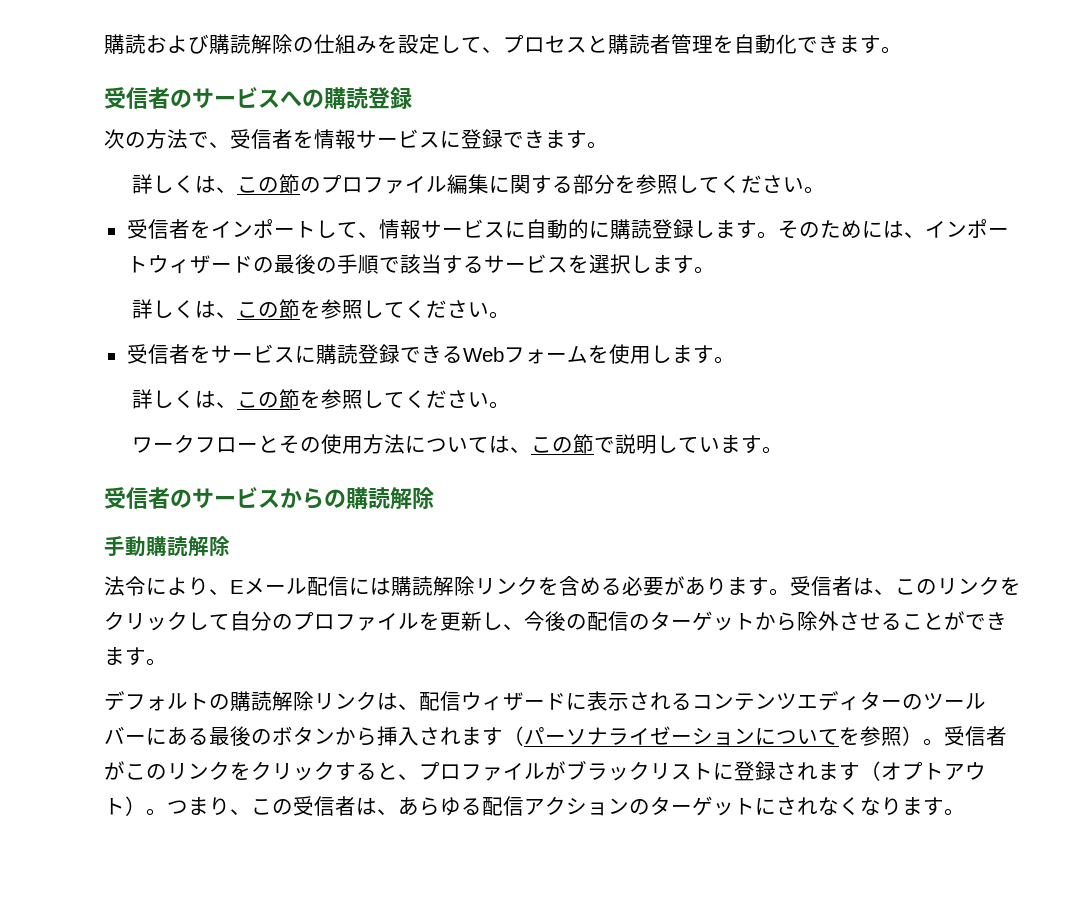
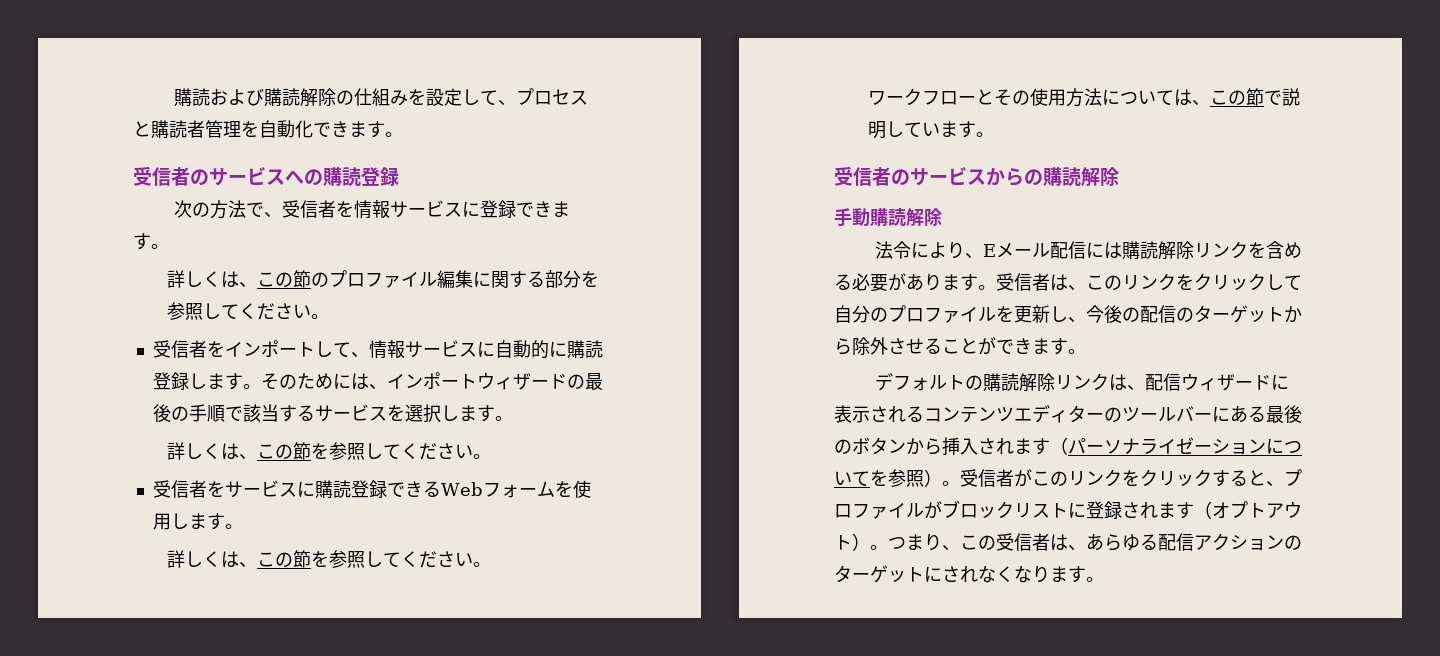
[587,763,608,780] ラ -> [960,503,978,518] ロ

